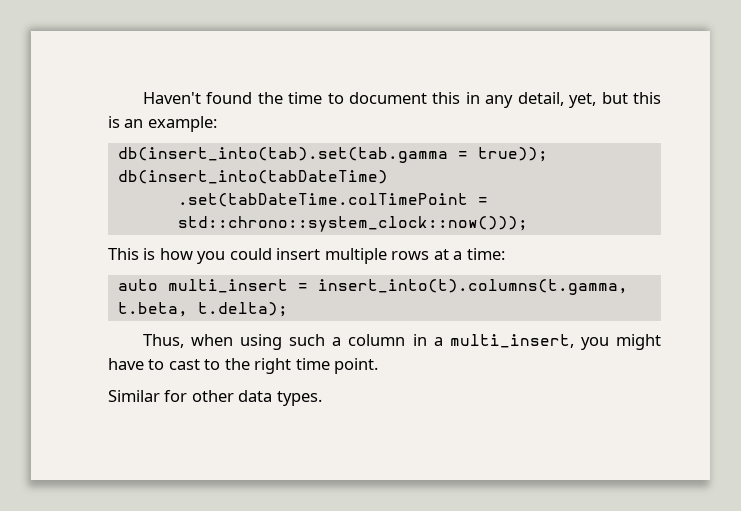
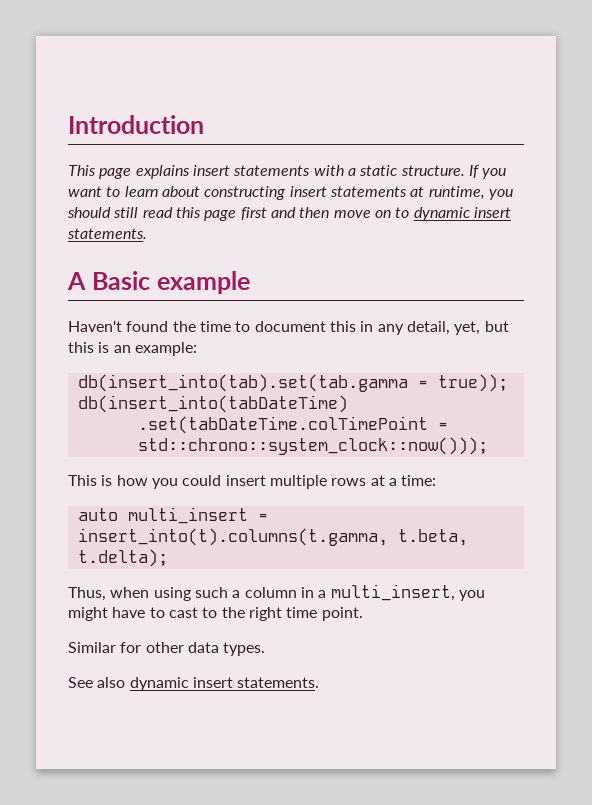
(142, 98) none -> [68,115,204,134] [68,165,507,179] [68,186,513,200] [67,207,511,221] [67,228,147,239] [67,271,250,294] Introduction // This page explains insert statements with a static structure. If you want to learn about constructing insert statements at runtime, you should still read this page first and then move on to dynamic insert statements. // A Basic example //
(322, 398) none -> [68,677,320,691] // See also dynamic insert statements.

